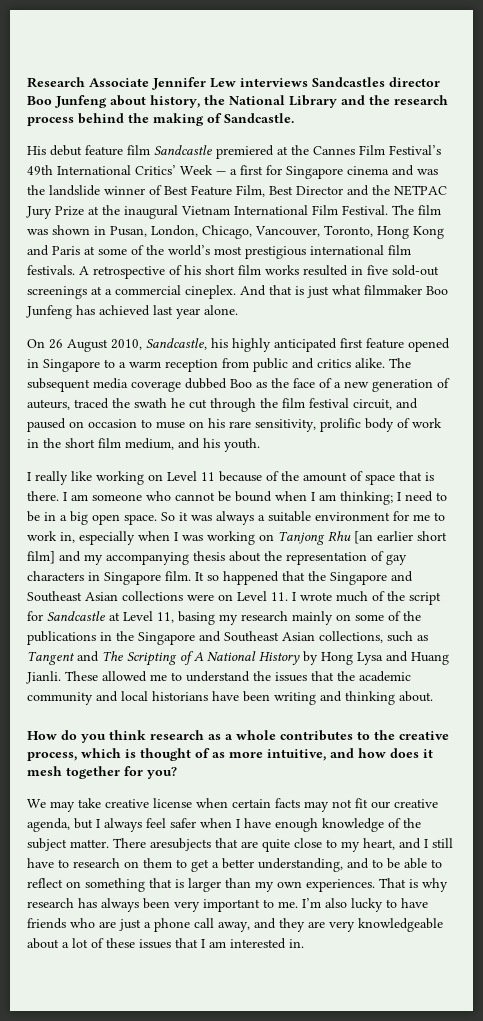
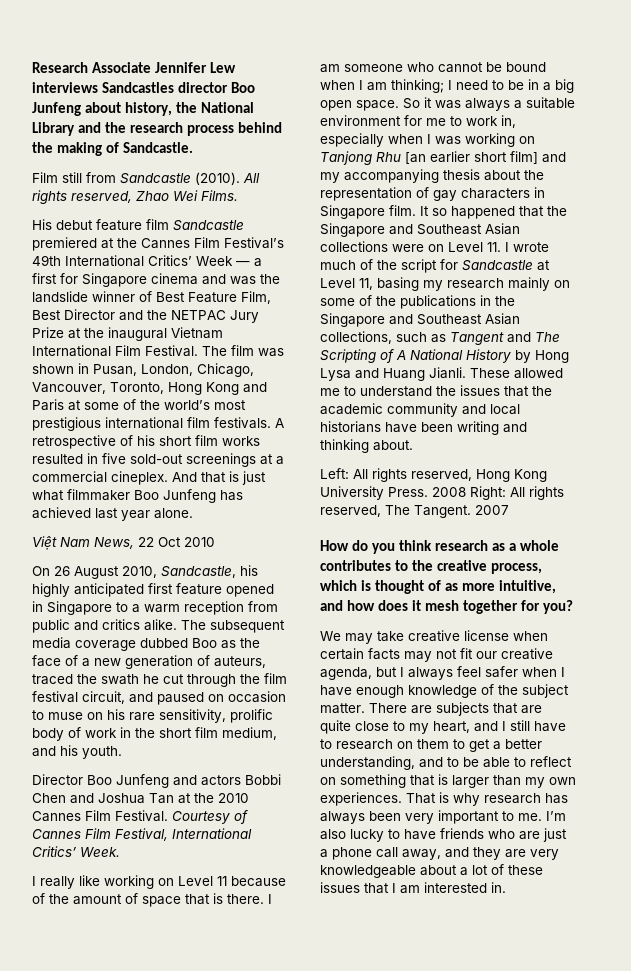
(294, 118) none -> [32,172,260,185] [32,190,238,204] // Film still from Sandcastle (2010). All rights reserved, Zhao Wei Films.
(238, 310) none -> [32,536,215,550] // Việt Nam News, 22 Oct 2010
(260, 445) none -> [32,774,281,788] [32,793,249,804] [32,810,248,824] [32,828,252,841] [32,846,120,857] // Director Boo Junfeng and actors Bobbi Chen and Joshua Tan at the 2010 Cannes Film Festival. Courtesy of Cannes Film Festival, International Critics’ Week.
(433, 696) none -> [320,468,547,482] [320,486,564,500] [320,505,509,518] // Left: All rights reserved, Hong Kong University Press. 2008 Right: All rights reserved, The Tangent. 2007
[150,838,211,851] aresubjects -> [411,702,489,716] are subjects

